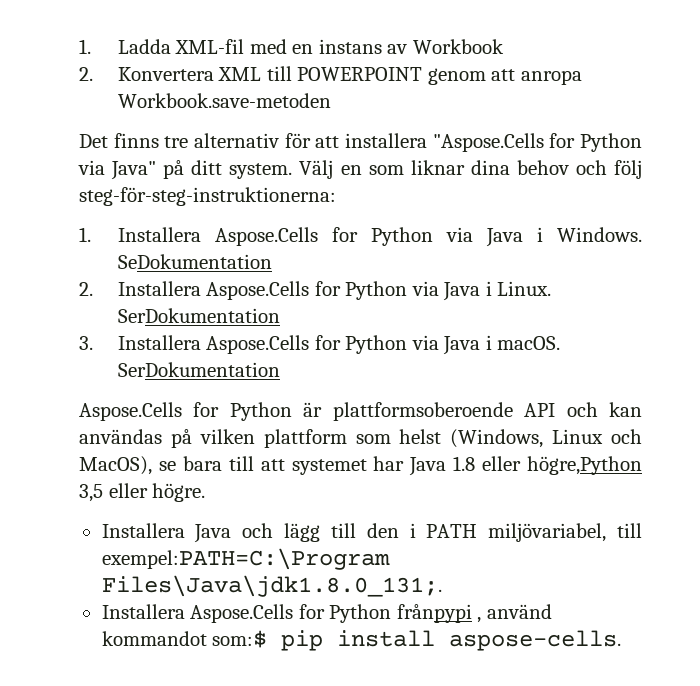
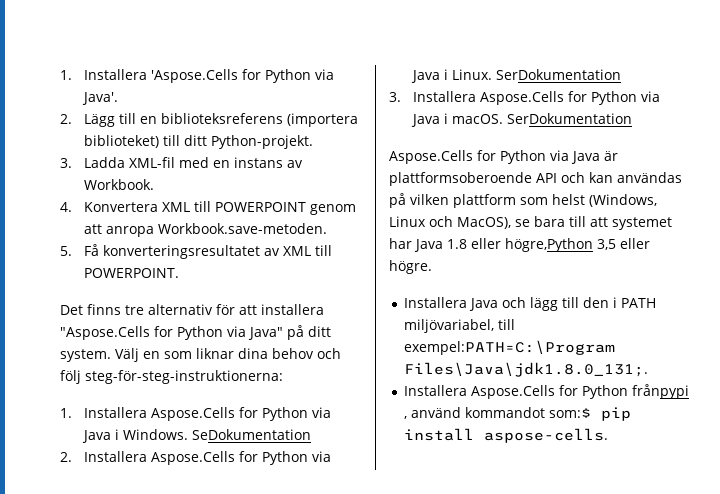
[79,39,91,54] 1. -> [60,69,335,83] [82,92,119,105] [60,113,359,127] [84,135,314,149] [60,158,72,168] 1. Installera 'Aspose.Cells for Python via Java'. // 2. Lägg till en biblioteksreferens (importera biblioteket) till ditt Python-projekt. // 3.
[412,39,504,54] [79,67,93,81] Workbook // 2. -> [84,179,155,190] [60,202,72,212] Workbook. // 4.
[117,93,331,108] Workbook.save-metoden -> [158,223,328,234] [60,244,333,259] [84,268,180,278] Workbook.save-metoden. // 5. Få konverteringsresultatet av XML till POWERPOINT.
(292, 411) none -> [550,150,600,164] via Java

